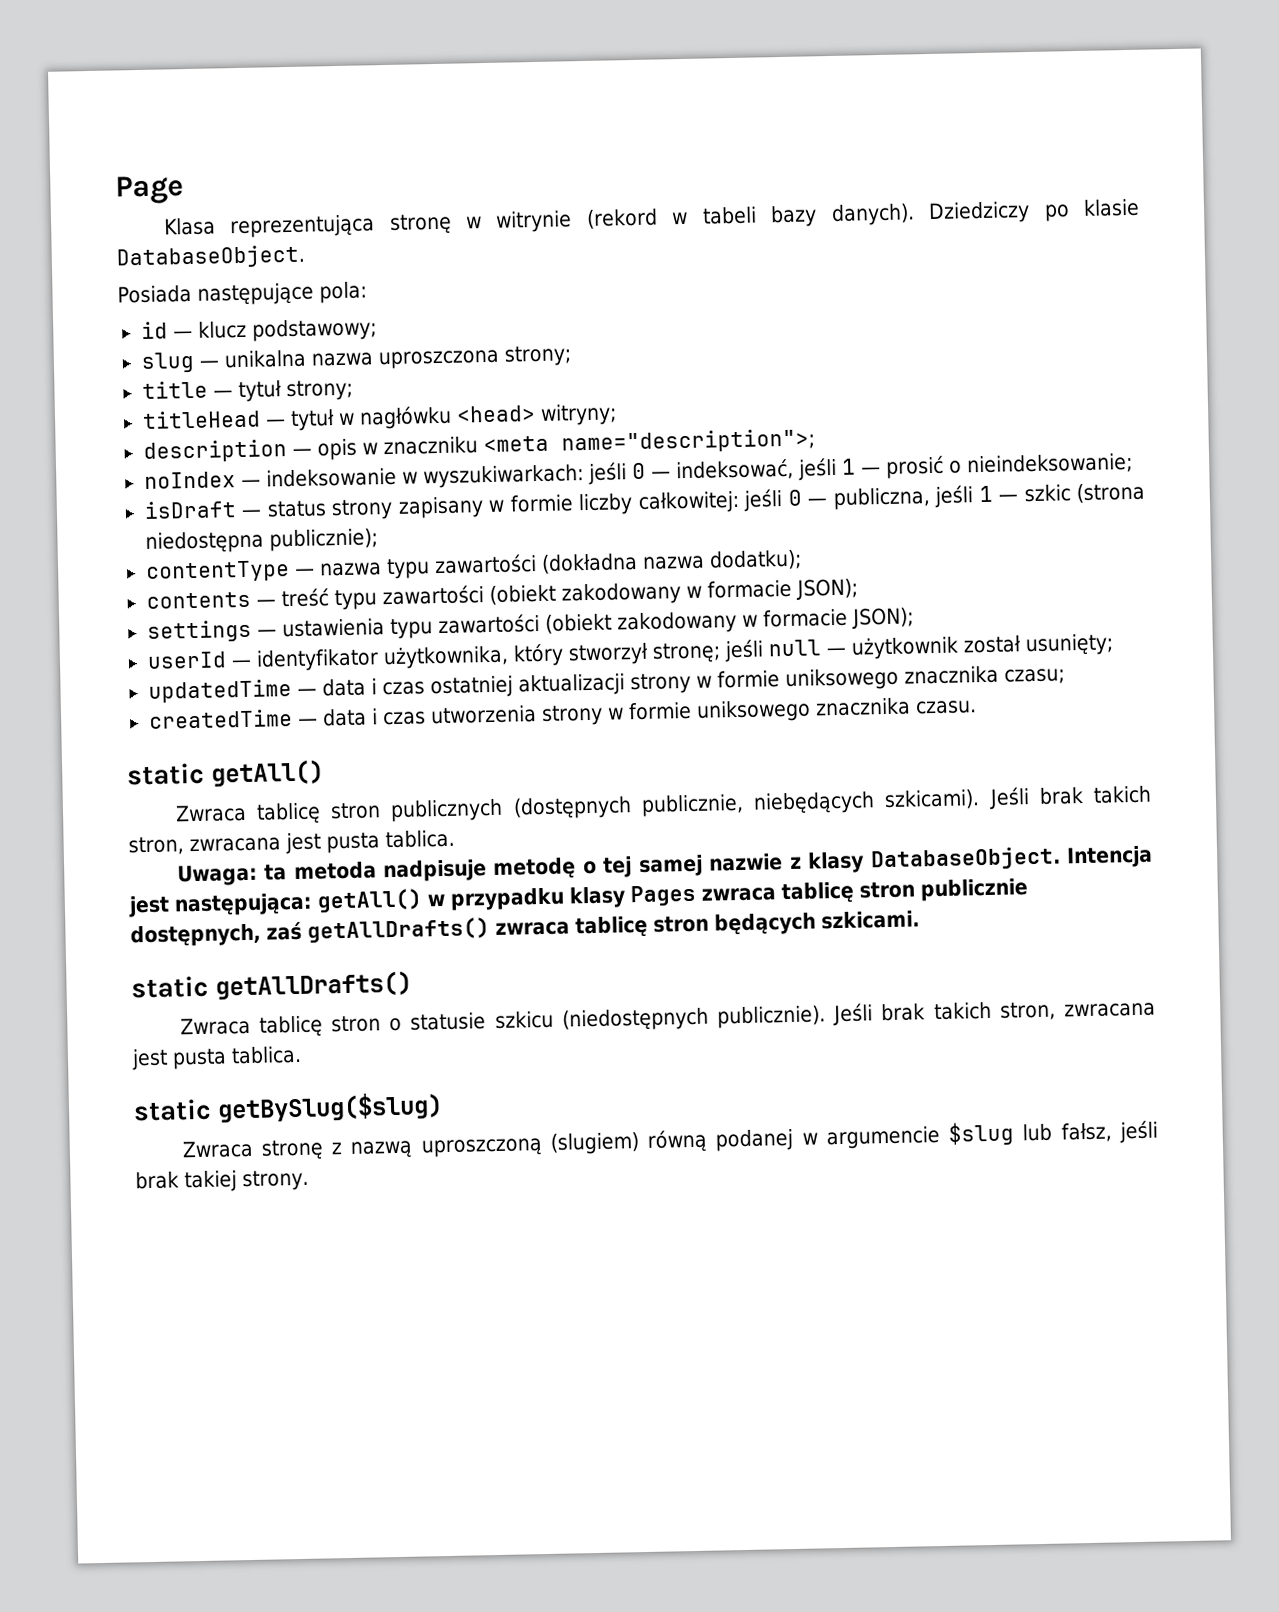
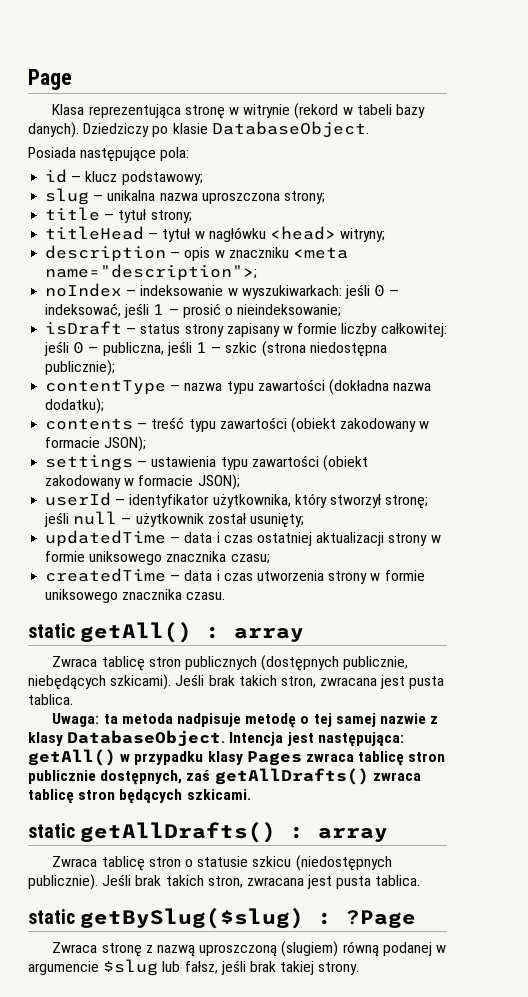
(325, 773) none -> [206,626,305,642] : array
(413, 985) none -> [290,826,389,842] : array
(444, 1107) none -> [318,910,417,928] : ?Page

